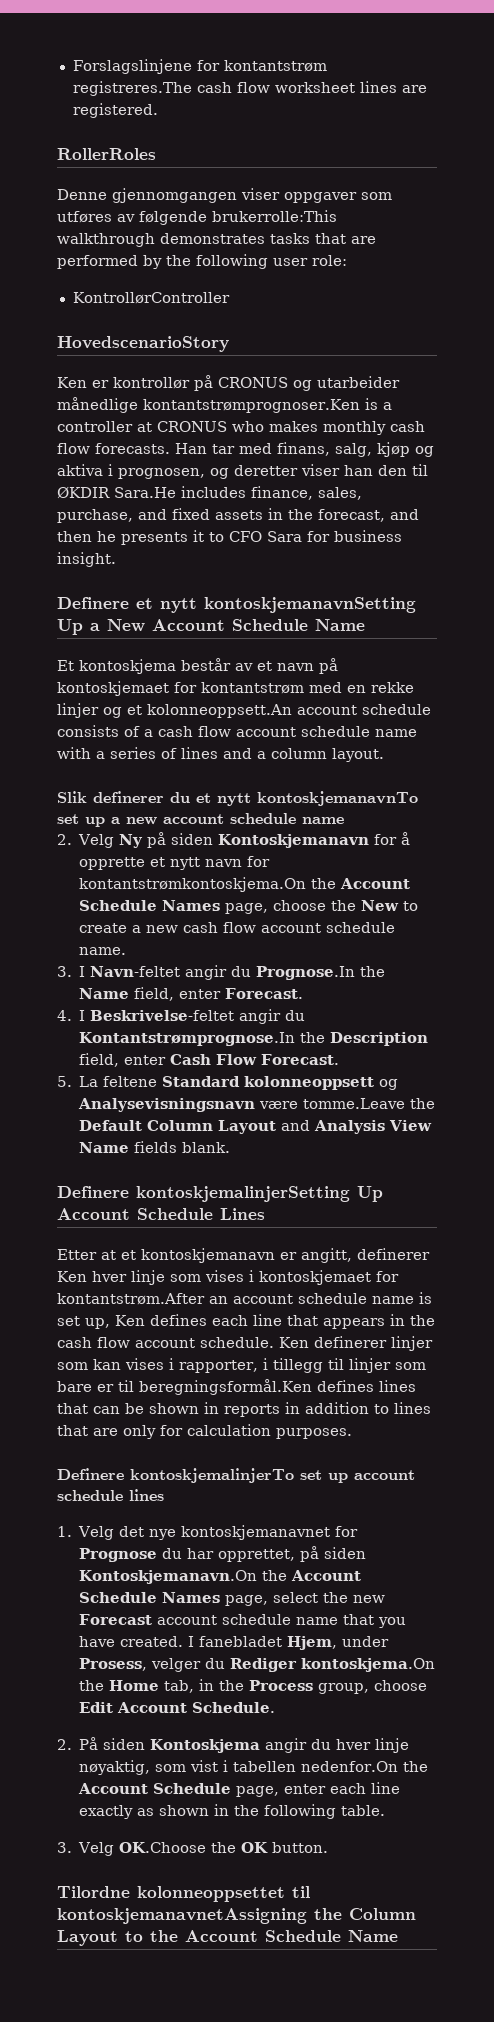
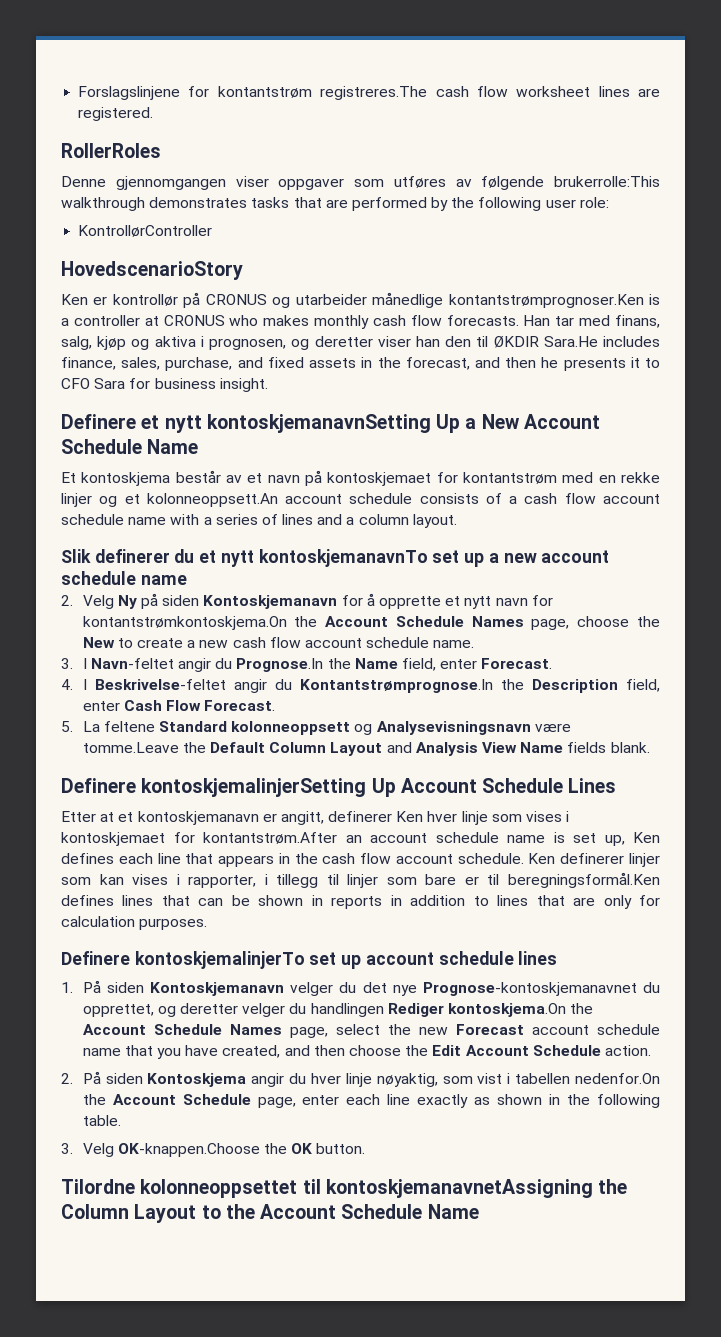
[78,1525,359,1540] [79,1546,367,1562] [79,1570,258,1584] Velg det nye kontoskjemanavnet for Prognose du har opprettet, på siden Kontoskjemanavn.On -> [82,980,660,996] [82,1003,566,1017] På siden Kontoskjemanavn velger du det nye Prognose-kontoskjemanavnet du opprettet, og deretter velger du handlingen Rediger kontoskjema.On
[120,1636,390,1650] [79,1658,436,1672] [79,1679,428,1694] [79,1702,276,1713] created. I fanebladet Hjem, under Prosess, velger du Rediger kontoskjema.On the Home tab, in the Process group, choose Edit Account Schedule. -> [222,1045,651,1058] created, and then choose the Edit Account Schedule action.
[119,1842,207,1853] OK.Choose -> [117,1143,260,1157] OK-knappen.Choose

